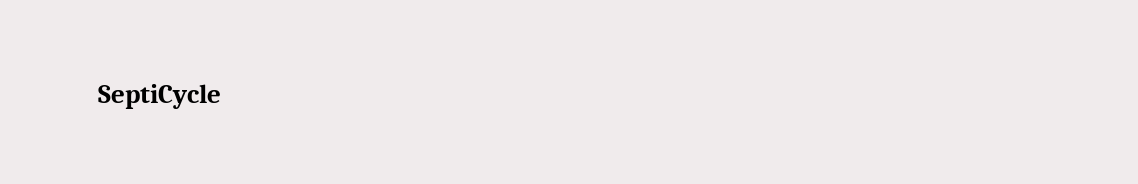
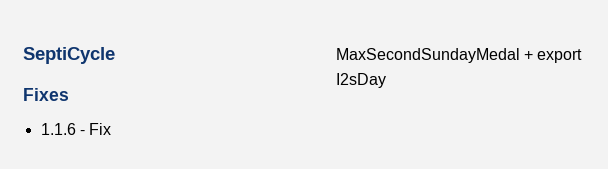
(221, 96) none -> [23,88,69,101] [40,123,112,135] [335,48,583,63] [335,73,386,88] // Fixes // 1.1.6 - Fix MaxSecondSundayMedal + export I2sDay

